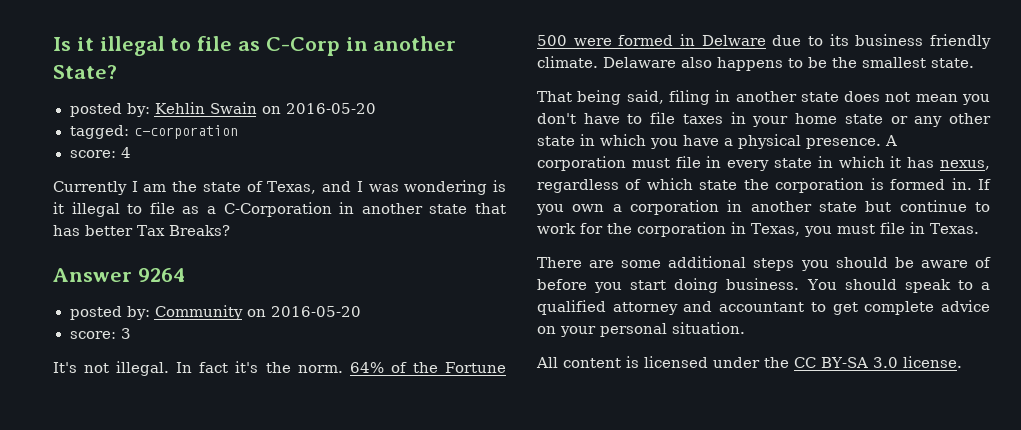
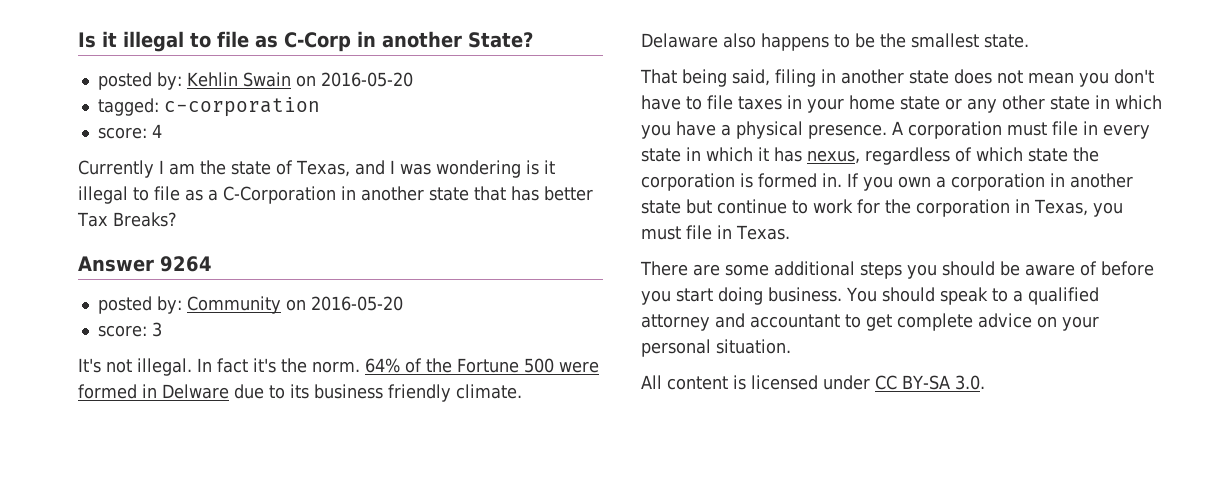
[764,357,789,368] the -> (870, 382) none
[872,356,962,368] 3.0 license. -> [954,375,985,390] 3.0.

